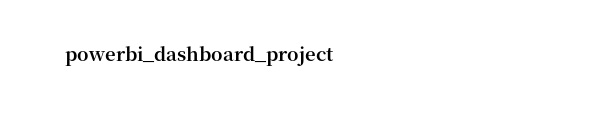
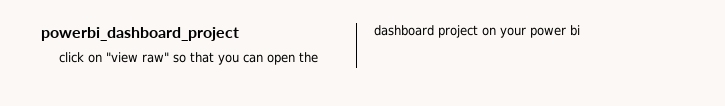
(334, 56) none -> [58,52,318,65] [374,25,580,38] // click on "view raw" so that you can open the dashboard project on your power bi

